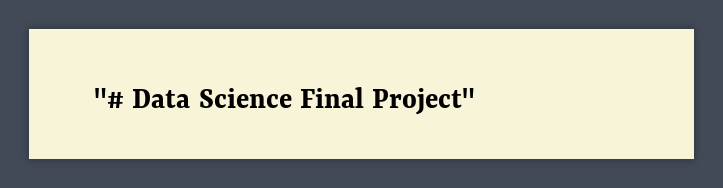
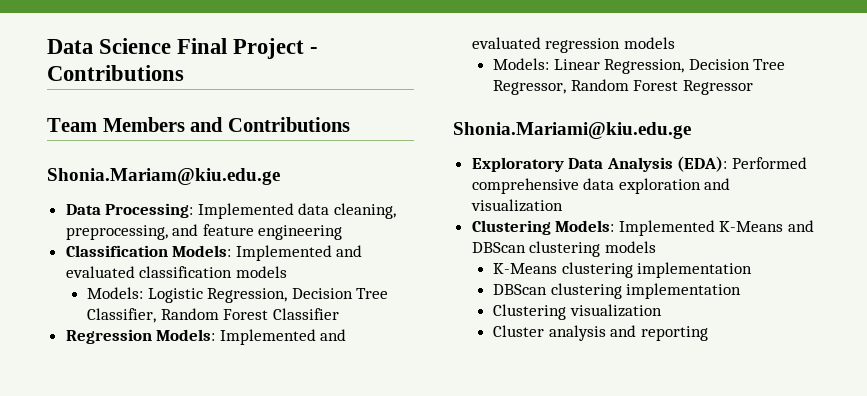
[94,88,124,108] "# -> (47, 46) none
[372,88,476,115] Project" -> [233,38,319,59] [47,65,184,81] [47,117,350,132] [47,168,280,185] [65,203,397,219] [65,224,343,240] [65,245,363,261] [65,266,287,278] [87,287,389,303] [87,308,339,323] [65,329,347,345] [471,37,675,53] [493,58,786,74] [493,79,753,95] [453,122,691,139] [471,156,808,172] [471,178,731,194] [470,199,563,212] [471,220,815,236] [471,241,656,257] [493,262,753,278] [493,283,742,299] [493,304,662,320] [493,325,708,341] Project - Contributions // Team Members and Contributions // Shonia.Mariam@kiu.edu.ge // Data Processing: Implemented data cleaning, preprocessing, and feature engineering // Classification Models: Implemented and evaluated classification models // Models: Logistic Regression, Decision Tree Classifier, Random Forest Classifier // Regression Models: Implemented and evaluated regression models // Models: Linear Regression, Decision Tree Regressor, Random Forest Regressor // Shonia.Mariami@kiu.edu.ge // Exploratory Data Analysis (EDA): Performed comprehensive data exploration and visualization // Clustering Models: Implemented K-Means and DBScan clustering models // K-Means clustering implementation // DBScan clustering implementation // Clustering visualization // Cluster analysis and reporting

